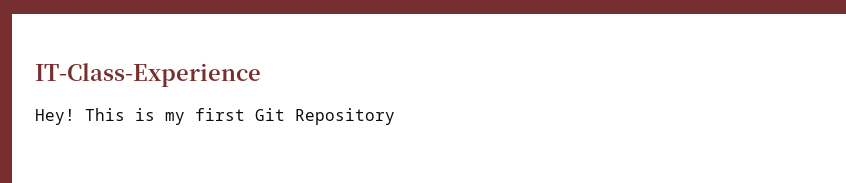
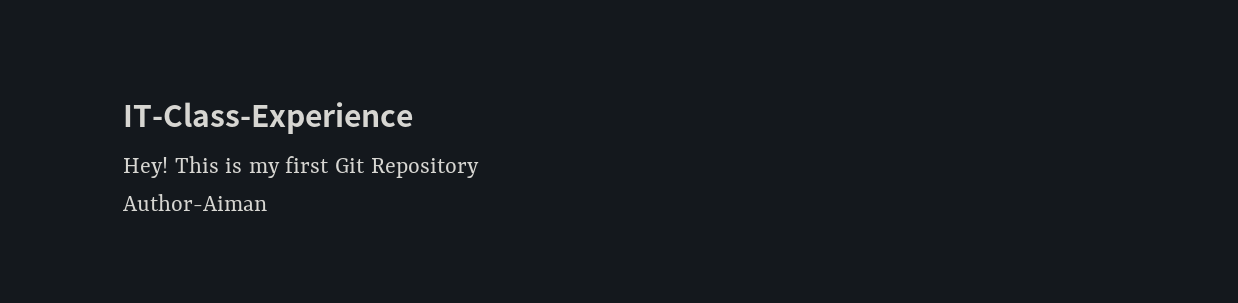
(395, 116) none -> [123,194,267,211] // Author-Aiman

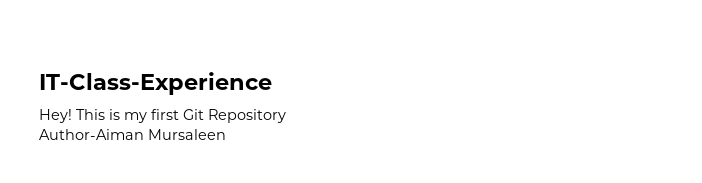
(267, 202) none -> [148,129,226,140] Mursaleen

